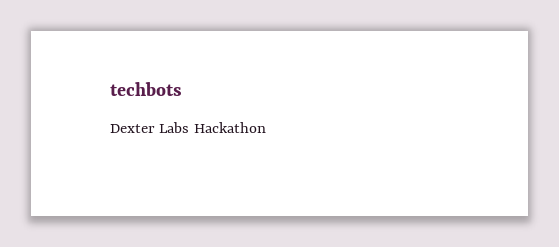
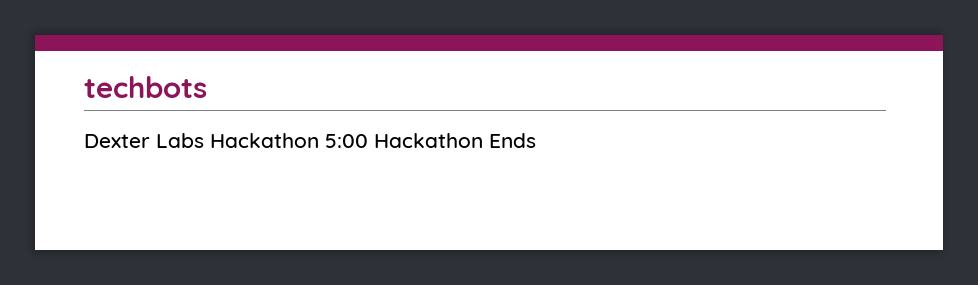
(266, 127) none -> [325,133,536,148] 5:00 Hackathon Ends

